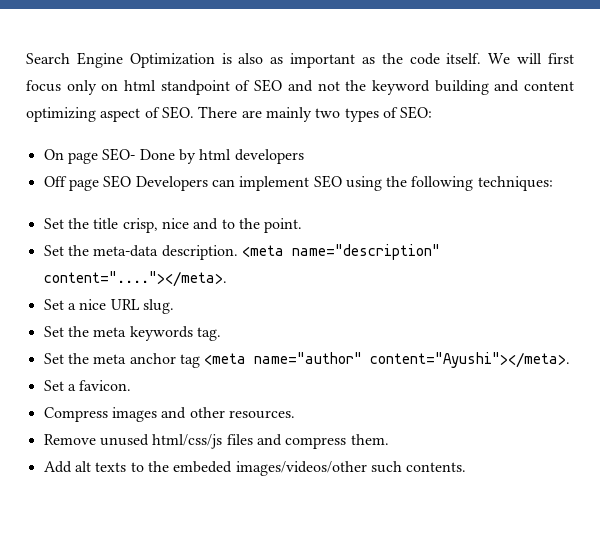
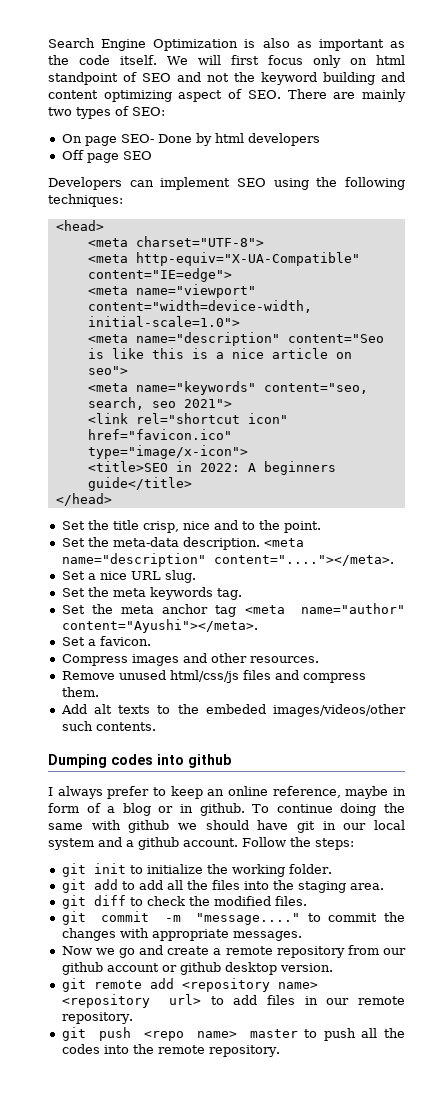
(132, 181) none -> (152, 155) //
(553, 183) none -> [55,220,104,231] [87,236,264,247] [87,252,360,266] [87,268,232,282] [87,284,256,298] [87,300,312,313] [87,316,240,327] [87,332,384,346] [87,348,352,359] [87,366,128,375] [87,381,368,395] [87,397,232,410] [87,413,288,424] [87,429,232,440] [87,445,248,459] [87,461,336,475] [87,477,192,491] [55,493,112,506] // <head> // <meta charset="UTF-8"> // <meta http-equiv="X-UA-Compatible" content="IE=edge"> // <meta name="viewport" content="width=device-width, initial-scale=1.0"> // <meta name="description" content="Seo is like this is a nice article on seo"> // <meta name="keywords" content="seo, search, seo 2021"> // <link rel="shortcut icon" href="favicon.ico" type="image/x-icon"> // <title>SEO in 2022: A beginners guide</title> // </head>
(467, 467) none -> [48,754,231,768] [48,786,406,799] [48,803,405,816] [48,820,406,833] [48,837,354,850] [61,863,332,877] [61,879,384,893] [61,895,307,909] [61,911,405,925] [61,928,302,941] [61,945,406,958] [61,962,333,975] [61,978,318,992] [61,994,405,1008] [61,1012,133,1024] [61,1027,405,1041] [61,1044,280,1057] // Dumping codes into github // I always prefer to keep an online reference, maybe in form of a blog or in github. To continue doing the same with github we should have git in our local system and a github account. Follow the steps: // git init to initialize the working folder. // git add to add all the files into the staging area. // git diff to check the modified files. // git commit -m "message...." to commit the changes with appropriate messages. // Now we go and create a remote repository from our github account or github desktop version. // git remote add <repository name> <repository url> to add files in our remote repository. // git push <repo name> master to push all the codes into the remote repository.

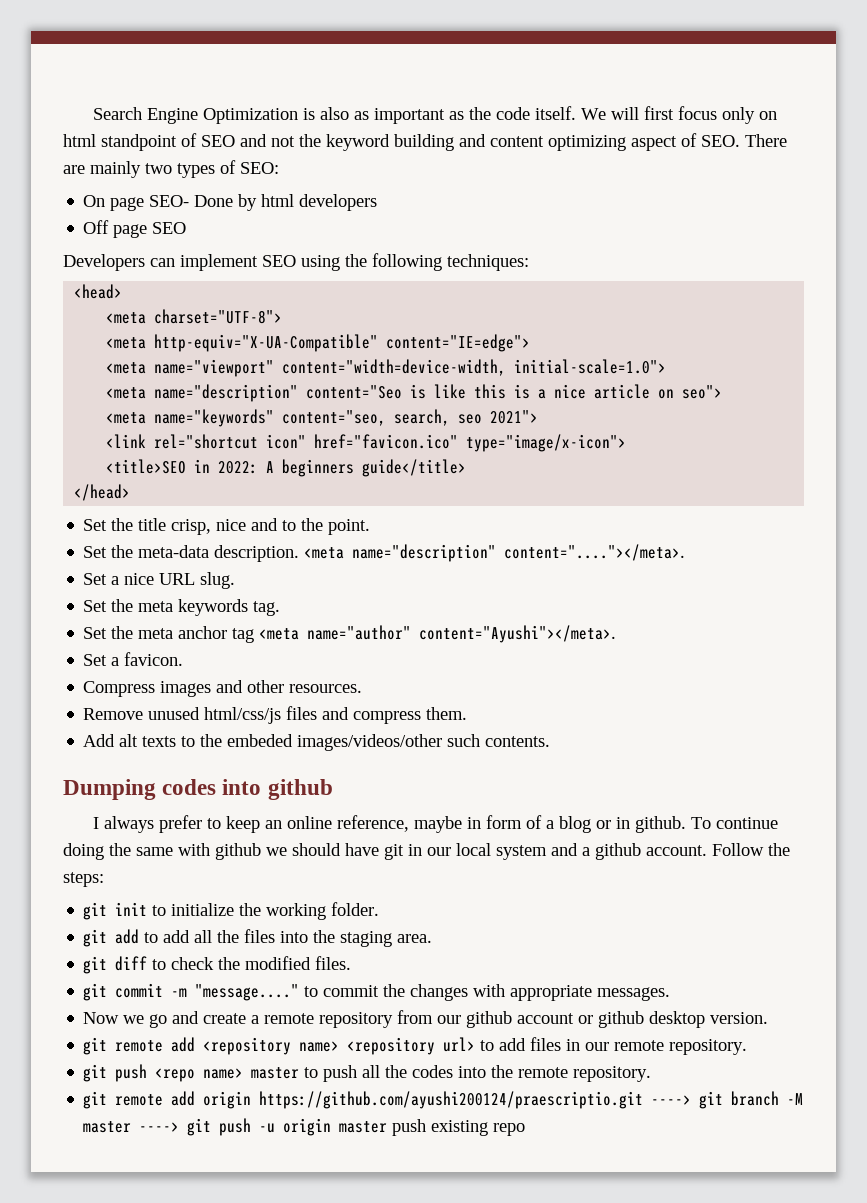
(280, 1051) none -> [83,1091,804,1109] [83,1118,526,1136] // git remote add origin https://github.com/ayushi200124/praescriptio.git ----> git branch -M master ----> git push -u origin master push existing repo

